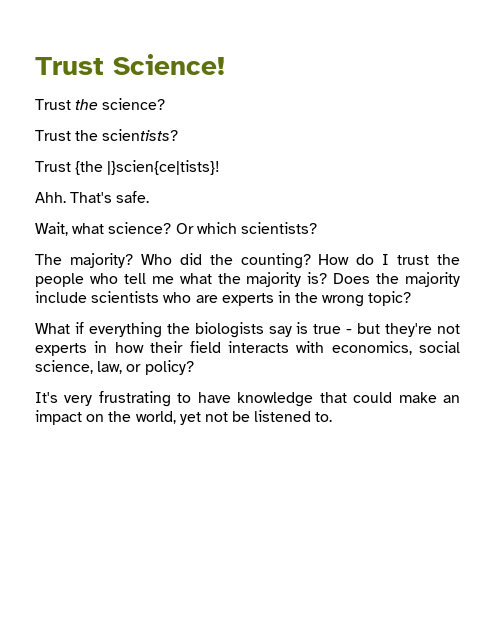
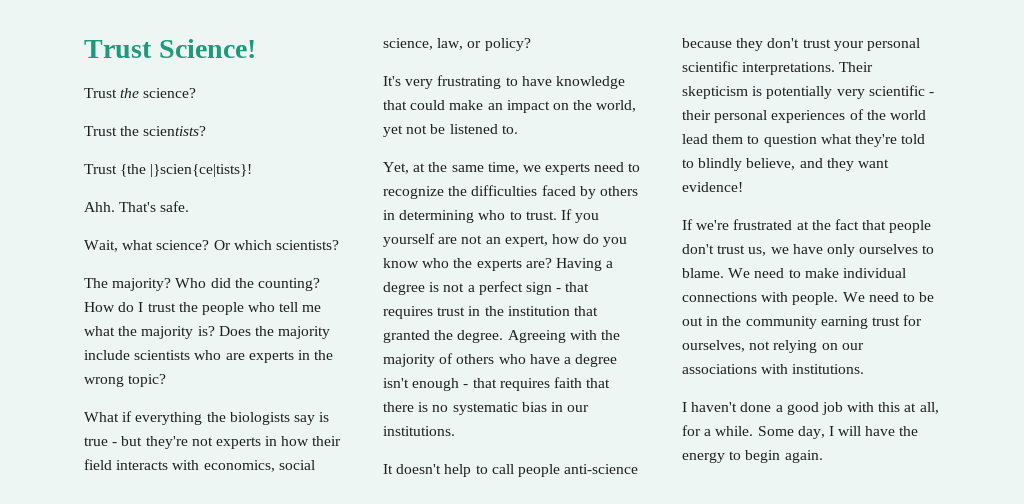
(333, 417) none -> [383,162,641,175] [383,185,638,199] [383,209,600,223] [383,233,628,247] [383,258,614,271] [383,281,590,295] [383,306,598,319] [383,330,620,343] [383,353,618,367] [383,377,611,391] [383,402,590,415] [383,426,455,436] [383,464,639,477] [682,38,920,51] [682,61,874,75] [682,85,934,99] [682,109,926,123] [682,134,926,147] [682,158,889,171] [682,182,743,192] [682,219,932,233] [682,244,935,257] [682,268,906,278] [682,292,935,305] [682,315,923,329] [682,340,864,353] [682,364,865,374] [682,402,939,415] [682,425,919,439] [682,450,823,463] // Yet, at the same time, we experts need to recognize the difficulties faced by others in determining who to trust. If you yourself are not an expert, how do you know who the experts are? Having a degree is not a perfect sign - that requires trust in the institution that granted the degree. Agreeing with the majority of others who have a degree isn't enough - that requires faith that there is no systematic bias in our institutions. // It doesn't help to call people anti-science because they don't trust your personal scientific interpretations. Their skepticism is potentially very scientific - their personal experiences of the world lead them to question what they're told to blindly believe, and they want evidence! // If we're frustrated at the fact that people don't trust us, we have only ourselves to blame. We need to make individual connections with people. We need to be out in the community earning trust for ourselves, not relying on our associations with institutions. // I haven't done a good job with this at all, for a while. Some day, I will have the energy to begin again.

